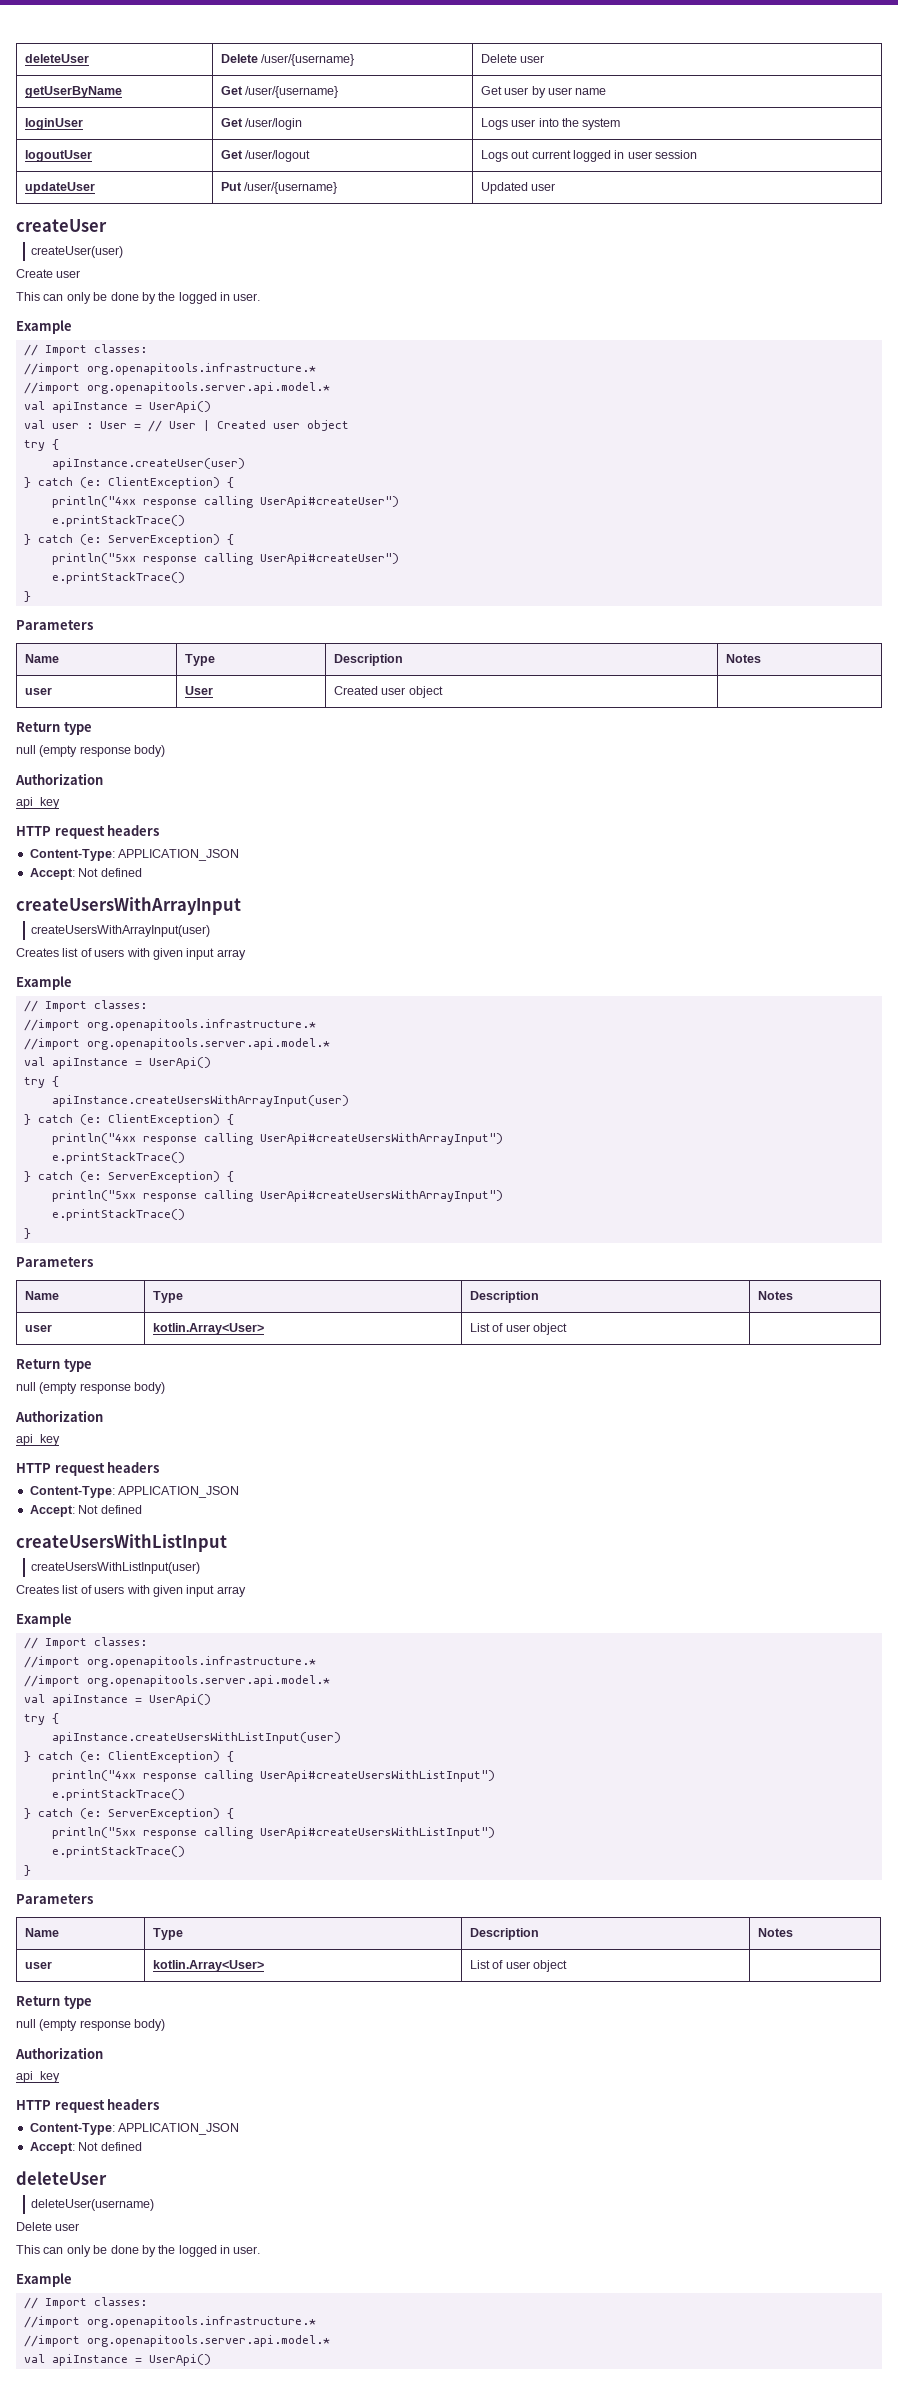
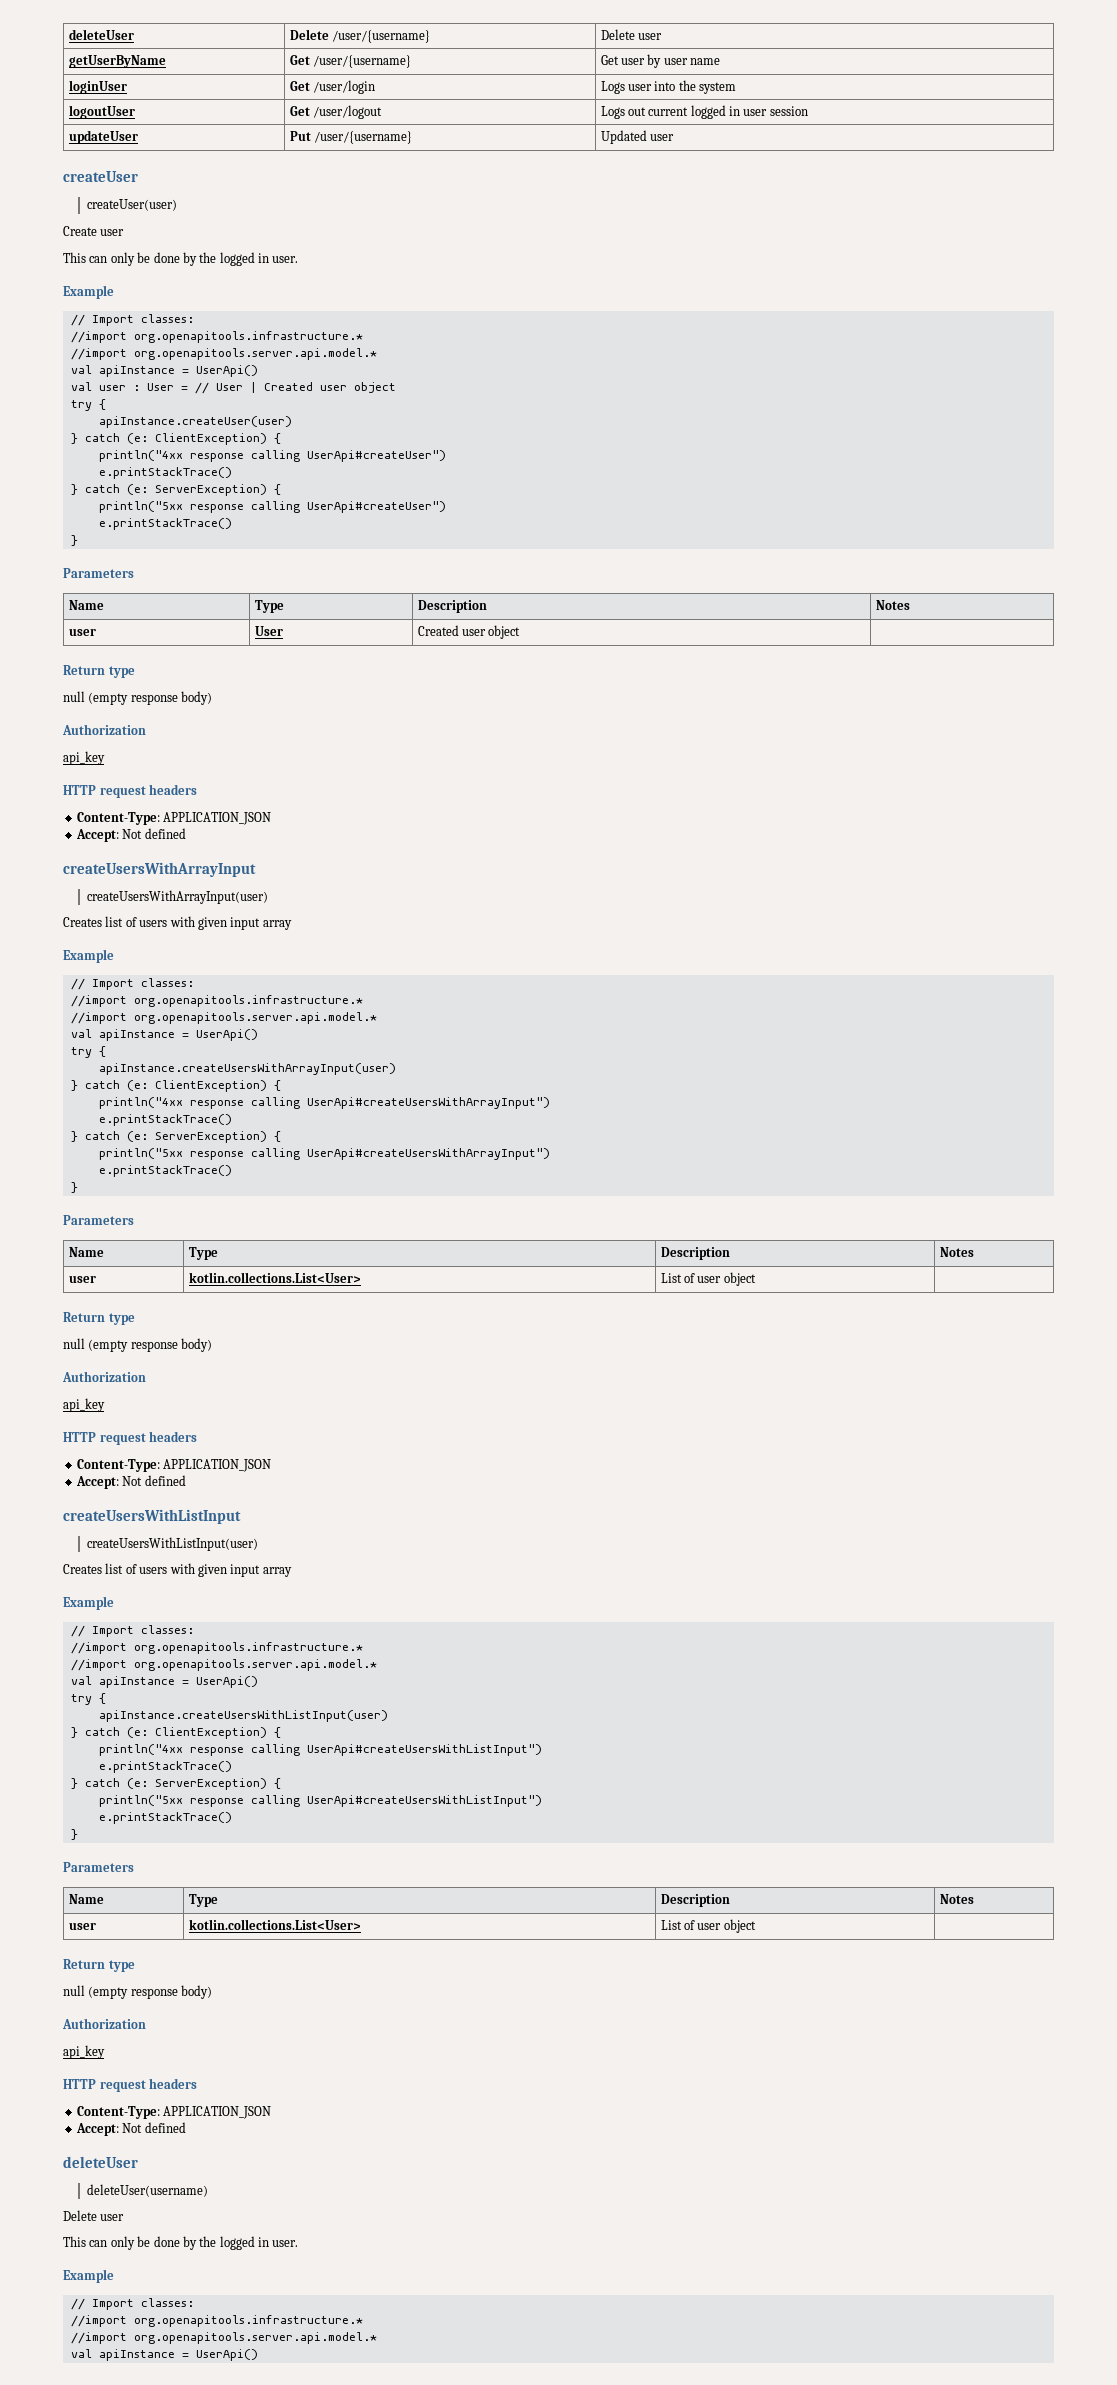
[152,1323,264,1335] kotlin.Array<User> -> [188,1272,361,1283] kotlin.collections.List<User>
[152,1960,264,1972] kotlin.Array<User> -> [188,1919,361,1930] kotlin.collections.List<User>

